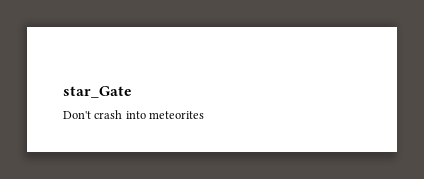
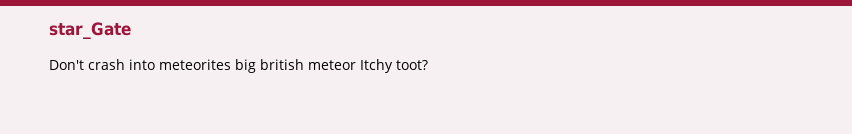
(205, 115) none -> [235,59,428,73] big british meteor Itchy toot?

